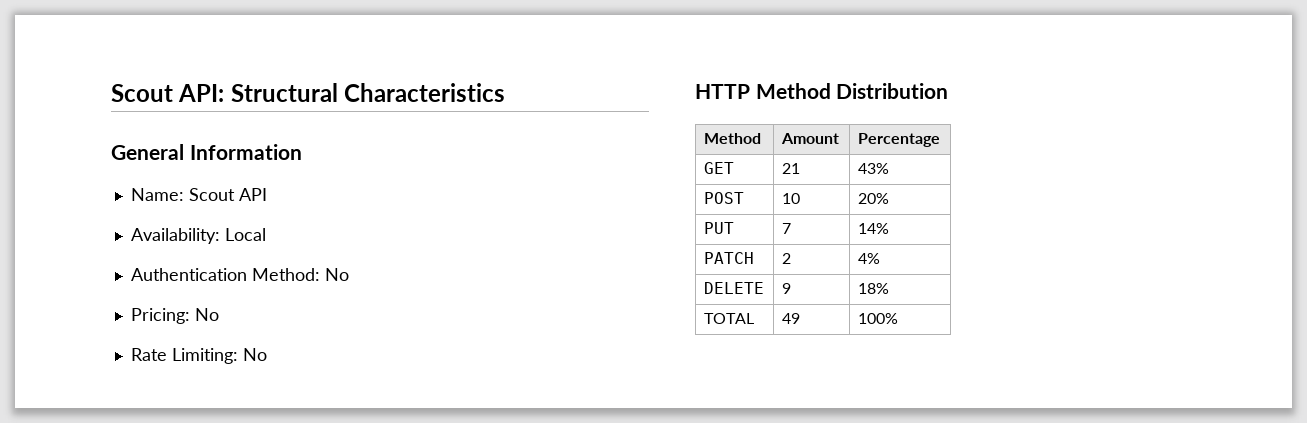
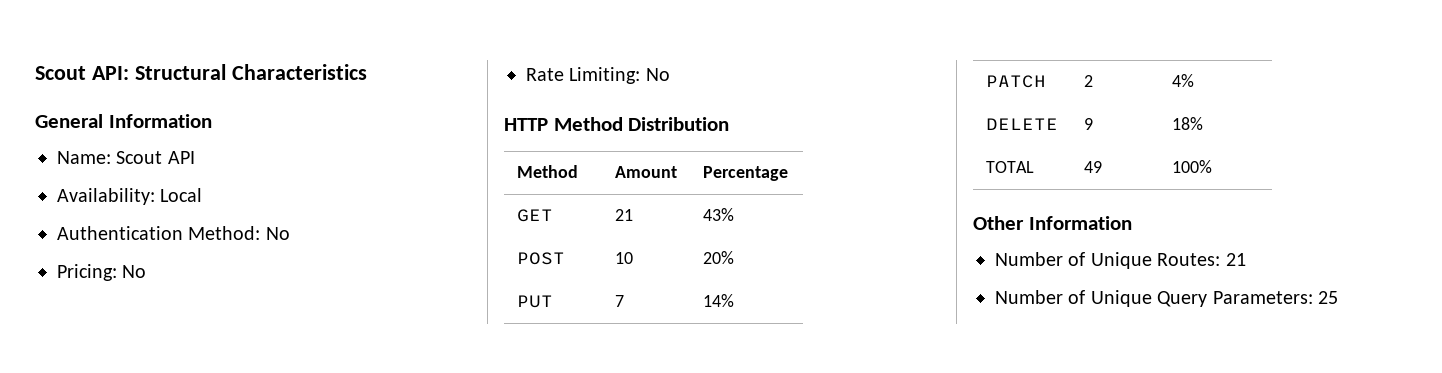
(898, 318) none -> [973,216,1132,230] [995,252,1246,269] [995,290,1338,307] // Other Information // Number of Unique Routes: 21 // Number of Unique Query Parameters: 25

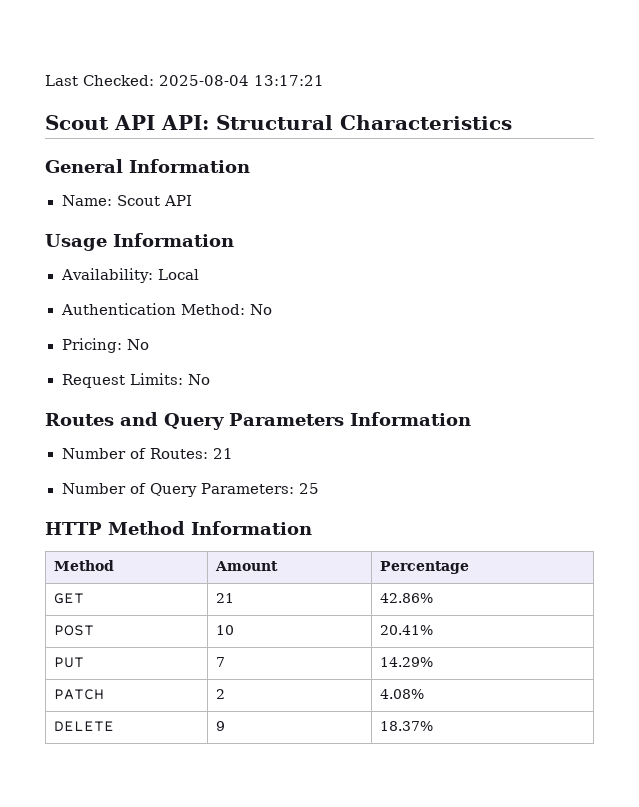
[35,66,86,80] Scout -> [45,75,324,86] [45,115,155,130] Last Checked: 2025-08-04 13:17:21 // Scout API
(195, 157) none -> [45,233,234,251] // Usage Information
[526,67,670,84] Rate Limiting: No -> [61,373,210,388] [45,412,471,430] [61,448,233,459] [61,483,319,497] Request Limits: No // Routes and Query Parameters Information // Number of Routes: 21 // Number of Query Parameters: 25
[628,117,730,131] Distribution -> [191,521,312,535] Information
[702,208,734,221] 43% -> [379,593,433,603] 42.86%
[702,251,734,264] 20% -> [379,625,433,635] 20.41%
[702,294,734,307] 14% -> [379,657,433,667] 14.29%
[1171,74,1194,87] 4% -> [379,689,424,699] 4.08%
[1171,117,1203,130] [985,161,1034,173] [1083,161,1102,173] [1171,160,1212,173] [973,216,1132,230] [995,252,1246,269] [995,290,1338,307] 18% // TOTAL | 49 | 100% // Other Information // Number of Unique Routes: 21 // Number of Unique Query Parameters: 25 -> [379,721,433,731] 18.37%

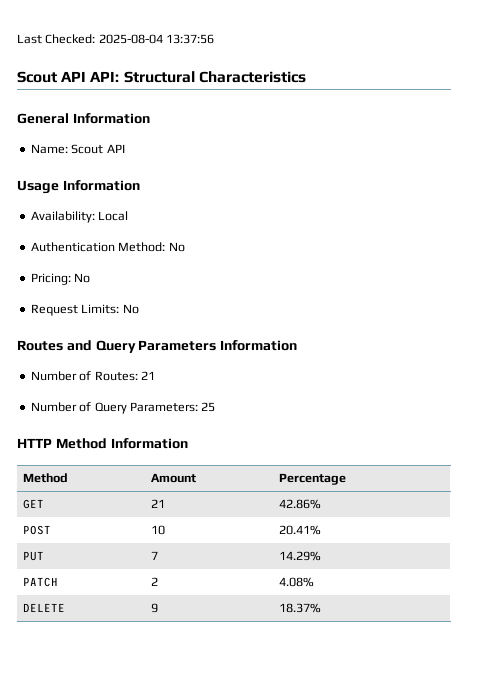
[254,75,324,86] 13:17:21 -> [166,34,215,44] 13:37:56

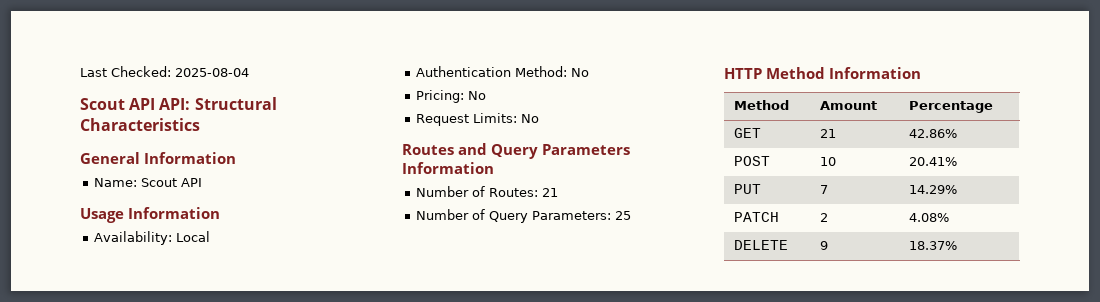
[166,34,215,44] 13:37:56 -> (249, 72) none

